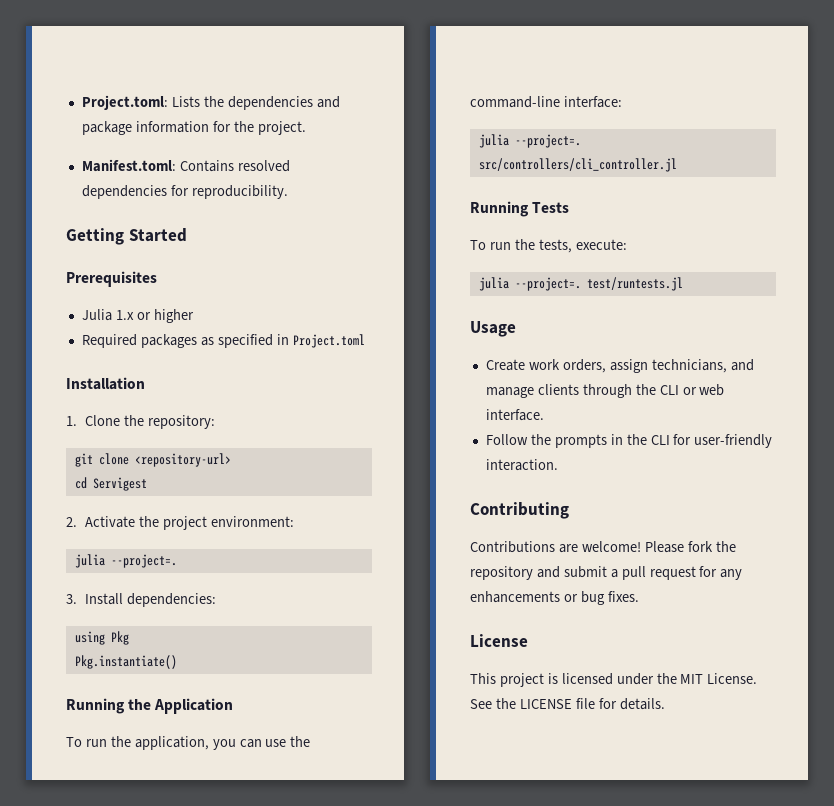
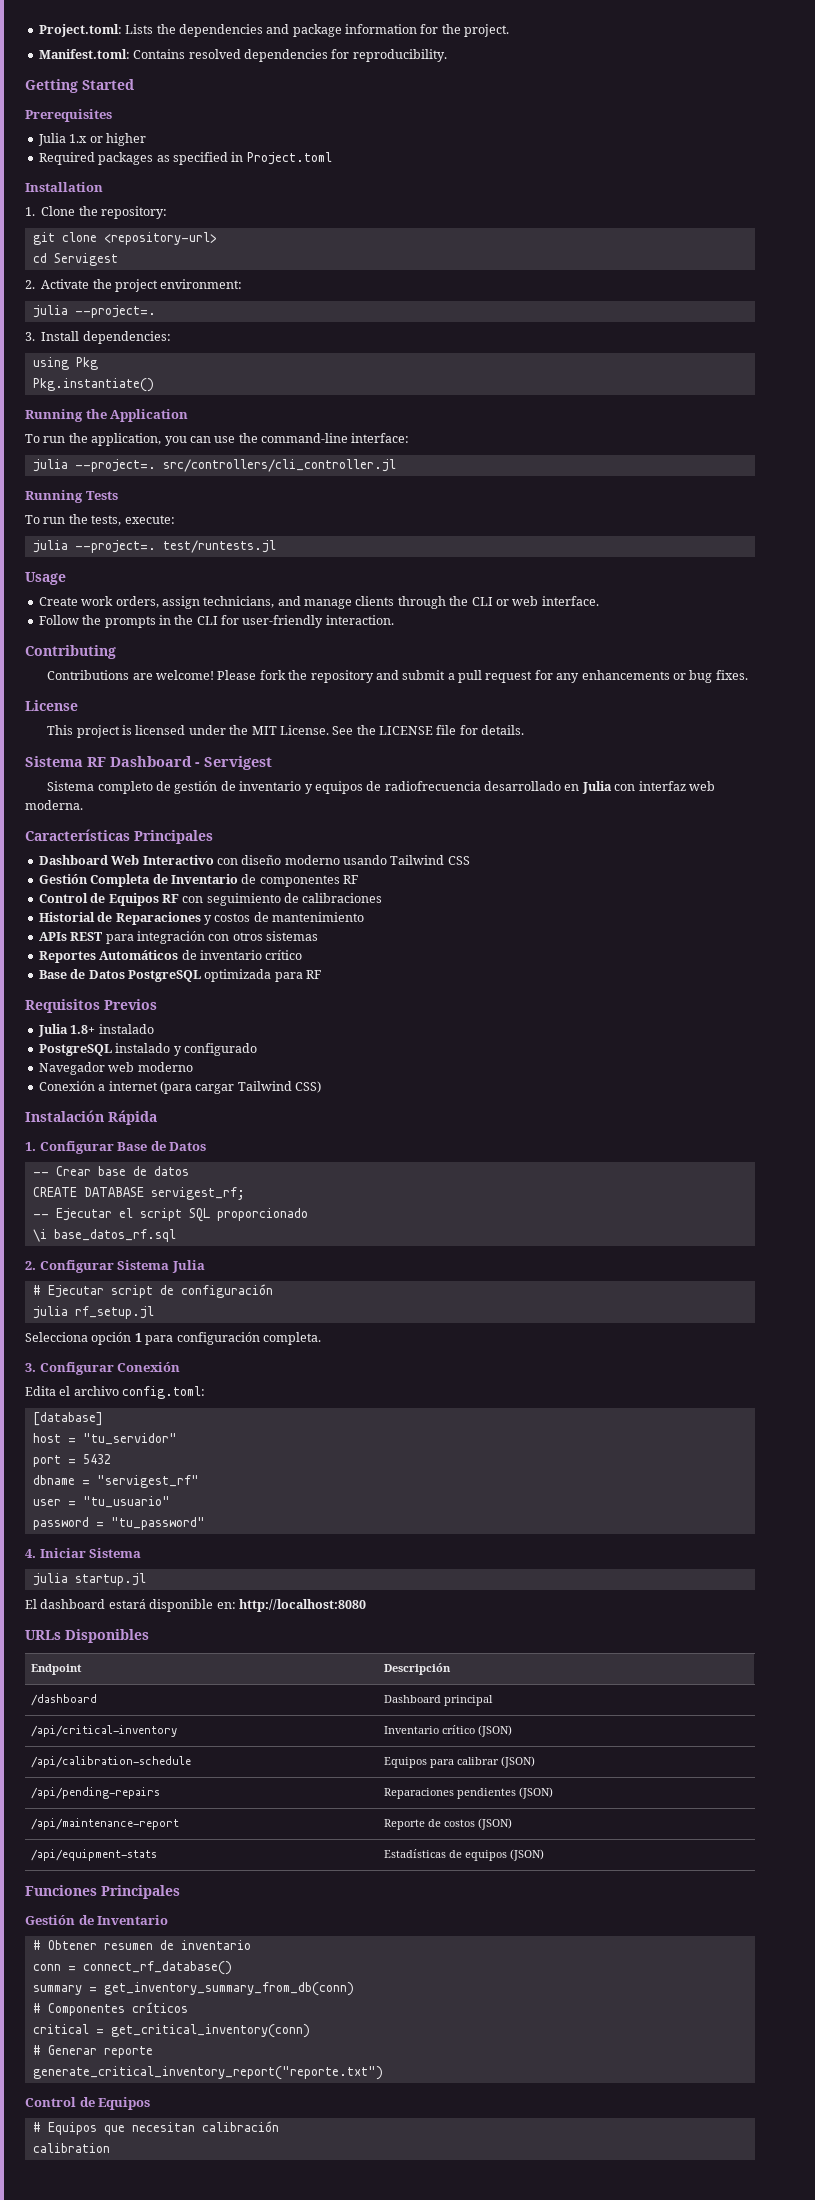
(665, 704) none -> [25,756,272,770] [47,781,715,794] [25,800,83,810] [25,829,213,844] [38,855,470,865] [38,874,358,887] [38,893,383,906] [38,912,364,925] [38,931,318,944] [38,950,303,963] [38,969,321,982] [25,999,157,1013] [37,1024,154,1037] [38,1043,257,1056] [38,1062,193,1075] [38,1081,321,1094] [25,1110,157,1125] [25,1141,207,1154] [32,1166,189,1176] [32,1187,245,1200] [32,1208,308,1222] [32,1229,176,1242] [25,1260,205,1273] [32,1284,273,1298] [32,1306,154,1319] [25,1332,321,1345] [25,1362,181,1375] [25,1386,206,1399] [32,1412,103,1426] [32,1433,177,1445] [32,1454,111,1467] [32,1475,199,1488] [32,1496,170,1508] [32,1517,205,1530] [25,1548,142,1558] [32,1573,146,1586] [25,1599,366,1612] [25,1629,149,1643] [31,1664,83,1675] [384,1663,452,1675] [31,1694,98,1706] [384,1695,494,1706] [31,1725,178,1737] [384,1725,513,1737] [31,1756,192,1768] [384,1756,536,1768] [31,1787,161,1799] [384,1787,554,1799] [31,1818,180,1830] [384,1818,513,1830] [31,1849,158,1861] [384,1849,545,1861] [25,1885,180,1899] [25,1915,169,1925] [32,1940,251,1950] [32,1961,232,1975] [32,1982,354,1996] [32,2002,188,2016] [32,2024,310,2038] [32,2045,153,2058] [32,2066,383,2080] [25,2097,151,2110] [32,2121,279,2135] [32,2143,110,2153] // Sistema RF Dashboard - Servigest // Sistema completo de gestión de inventario y equipos de radiofrecuencia desarrollado en Julia con interfaz web moderna. // Características Principales // Dashboard Web Interactivo con diseño moderno usando Tailwind CSS // Gestión Completa de Inventario de componentes RF // Control de Equipos RF con seguimiento de calibraciones // Historial de Reparaciones y costos de mantenimiento // APIs REST para integración con otros sistemas // Reportes Automáticos de inventario crítico // Base de Datos PostgreSQL optimizada para RF // Requisitos Previos // Julia 1.8+ instalado // PostgreSQL instalado y configurado // Navegador web moderno // Conexión a internet (para cargar Tailwind CSS) // Instalación Rápida // 1. Configurar Base de Datos // -- Crear base de datos // CREATE DATABASE servigest_rf; // -- Ejecutar el script SQL proporcionado // \i base_datos_rf.sql // 2. Configurar Sistema Julia // # Ejecutar script de configuración // julia rf_setup.jl // Selecciona opción 1 para configuración completa. // 3. Configurar Conexión // Edita el archivo config.toml: // [database] // host = "tu_servidor" // port = 5432 // dbname = "servigest_rf" // user = "tu_usuario" // password = "tu_password" // 4. Iniciar Sistema // julia startup.jl // El dashboard estará disponible en: http://localhost:8080 // URLs Disponibles // Endpoint | Descripción // /dashboard | Dashboard principal // /api/critical-inventory | Inventario crítico (JSON) // /api/calibration-schedule | Equipos para calibrar (JSON) // /api/pending-repairs | Reparaciones pendientes (JSON) // /api/maintenance-report | Reporte de costos (JSON) // /api/equipment-stats | Estadísticas de equipos (JSON) // Funciones Principales // Gestión de Inventario // # Obtener resumen de inventario // conn = connect_rf_database() // summary = get_inventory_summary_from_db(conn) // # Componentes críticos // critical = get_critical_inventory(conn) // # Generar reporte // generate_critical_inventory_report("reporte.txt") // Control de Equipos // # Equipos que necesitan calibración // calibration

